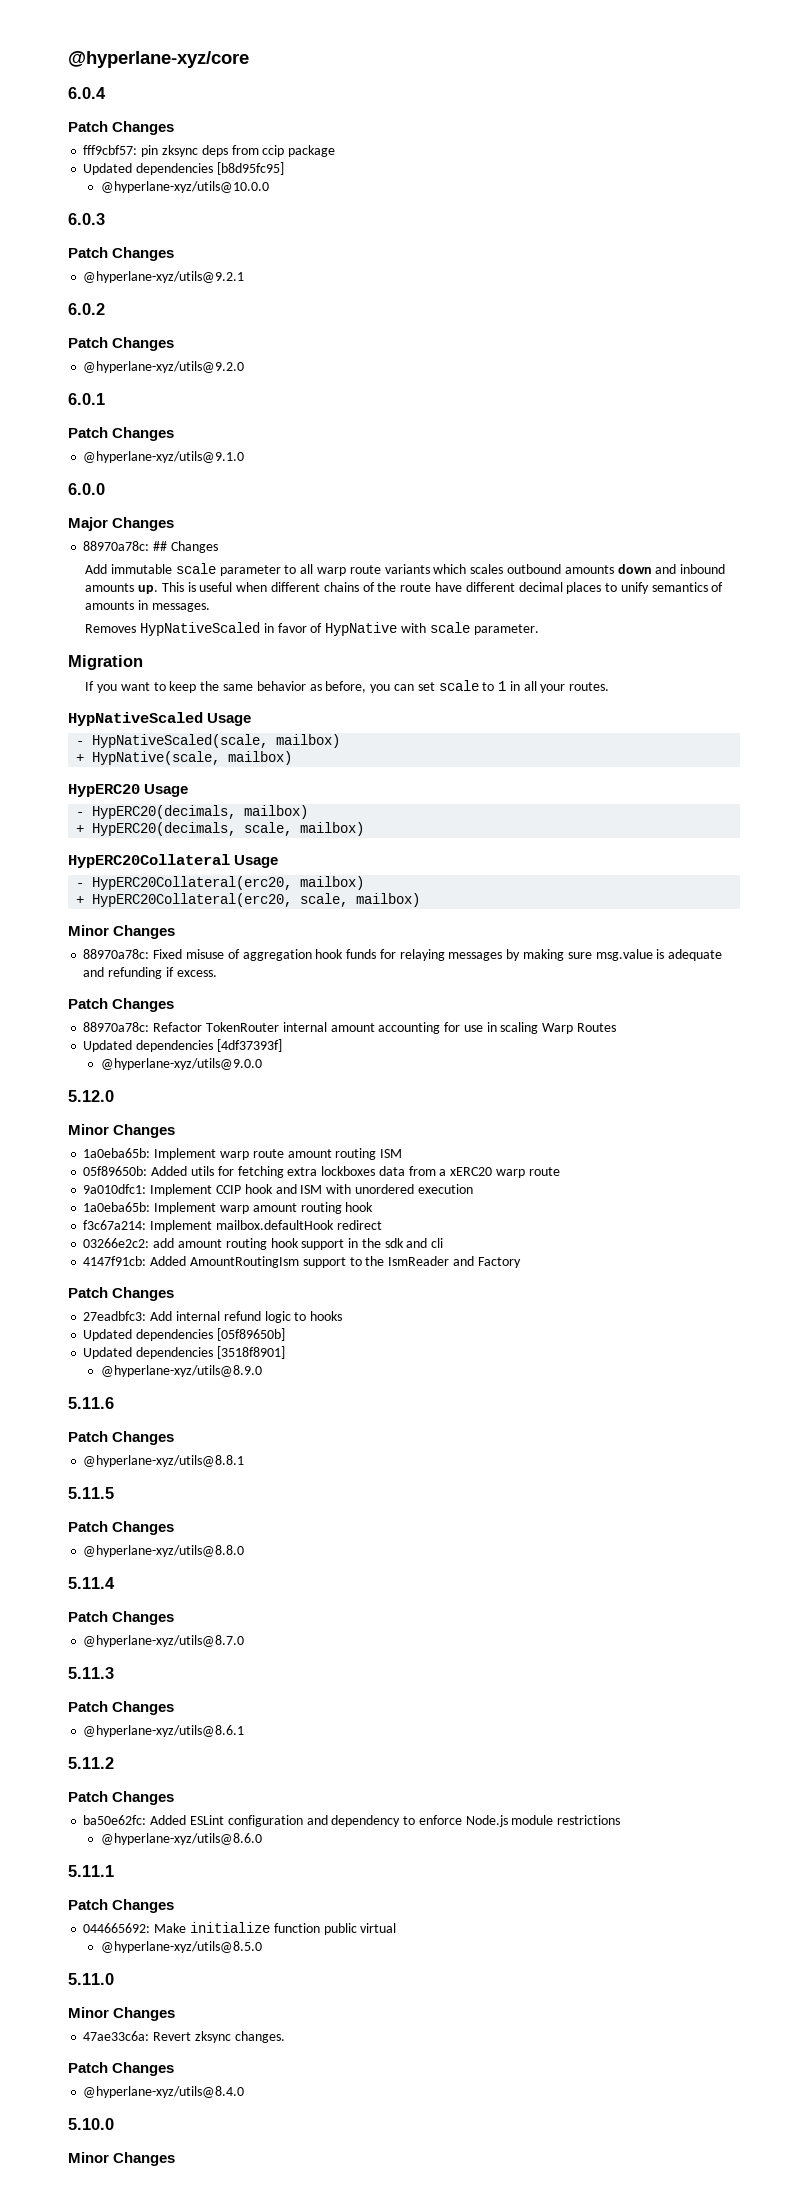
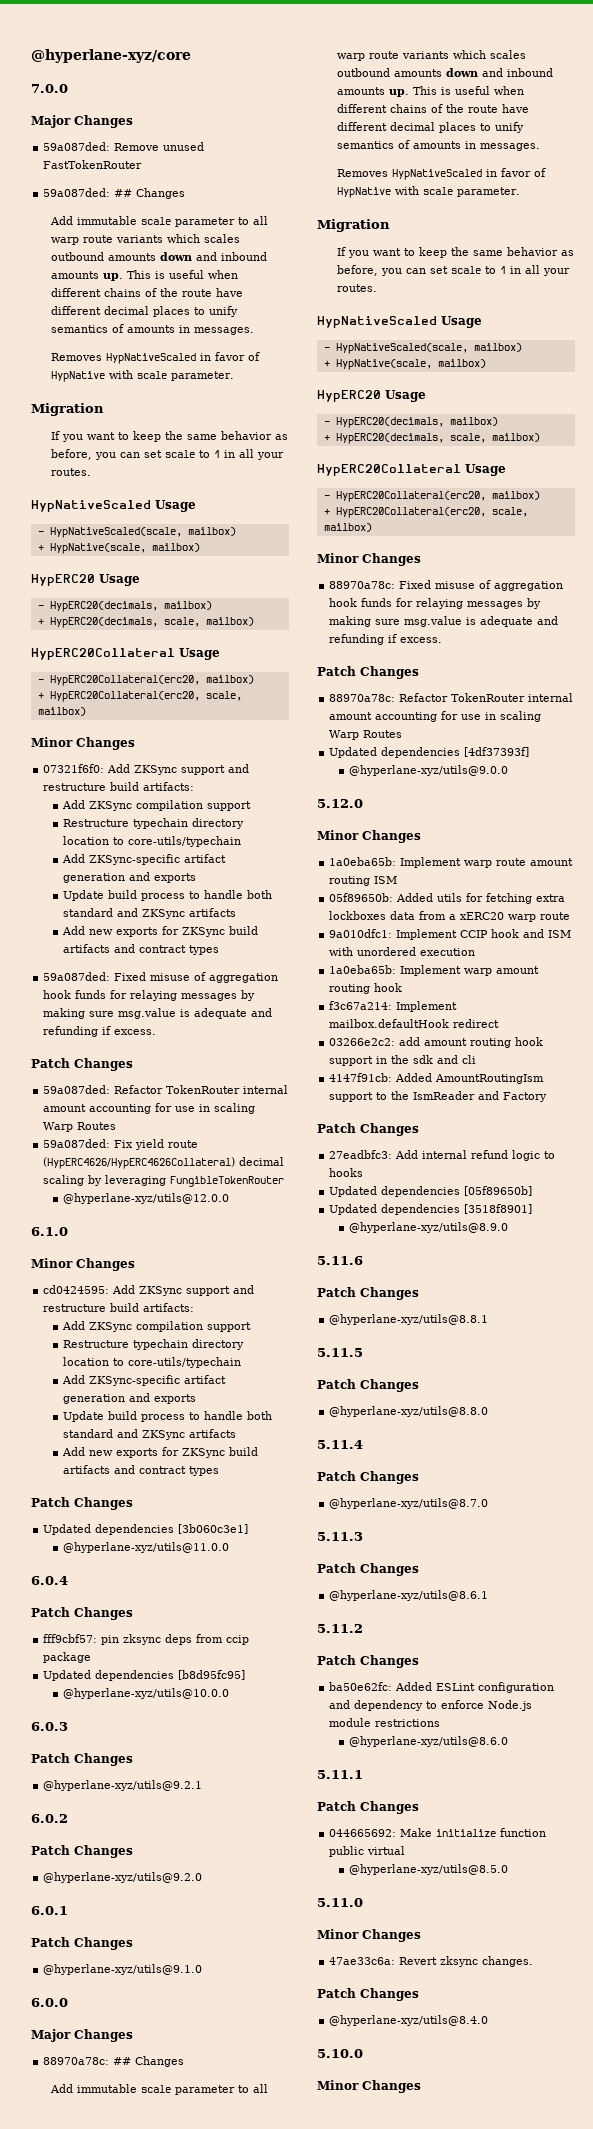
(249, 59) none -> [31,84,68,93] [31,115,133,128] [43,142,205,151] [43,160,143,169] [43,188,186,199] [49,216,268,227] [50,234,240,245] [50,252,267,261] [50,270,238,281] [50,288,243,297] [50,306,238,317] [50,324,254,335] [50,352,260,364] [50,370,234,382] [31,403,104,416] [50,431,288,442] [50,449,284,460] [50,468,91,476] [31,500,196,512] [37,527,236,538] [37,543,200,554] [31,574,140,586] [37,601,212,612] [37,617,254,628] [31,648,220,660] [37,675,254,686] [37,691,242,702] [37,707,86,716] [31,737,135,750] [43,764,250,775] [43,782,195,791] [61,800,251,811] [62,818,244,829] [62,836,241,847] [61,854,226,865] [62,872,196,883] [62,890,272,901] [62,908,236,919] [61,926,258,937] [62,944,219,955] [43,972,279,983] [43,990,256,1001] [43,1008,273,1019] [43,1026,157,1037] [31,1058,133,1071] [43,1085,289,1094] [43,1103,256,1114] [43,1122,117,1132] [43,1139,199,1150] [43,1157,285,1169] [43,1175,285,1187] [62,1193,229,1204] [31,1227,68,1236] [31,1258,135,1271] [43,1285,255,1296] [43,1303,195,1312] [61,1321,251,1332] [62,1339,244,1350] [62,1357,241,1368] [61,1375,226,1386] [62,1393,196,1404] [62,1411,272,1422] [62,1429,236,1440] [61,1447,258,1458] [62,1465,219,1476] [31,1497,133,1510] [43,1524,249,1535] [62,1542,229,1553] // 7.0.0 // Major Changes // 59a087ded: Remove unused FastTokenRouter // 59a087ded: ## Changes // Add immutable scale parameter to all warp route variants which scales outbound amounts down and inbound amounts up. This is useful when different chains of the route have different decimal places to unify semantics of amounts in messages. // Removes HypNativeScaled in favor of HypNative with scale parameter. // Migration // If you want to keep the same behavior as before, you can set scale to 1 in all your routes. // HypNativeScaled Usage // - HypNativeScaled(scale, mailbox) // + HypNative(scale, mailbox) // HypERC20 Usage // - HypERC20(decimals, mailbox) // + HypERC20(decimals, scale, mailbox) // HypERC20Collateral Usage // - HypERC20Collateral(erc20, mailbox) // + HypERC20Collateral(erc20, scale, mailbox) // Minor Changes // 07321f6f0: Add ZKSync support and restructure build artifacts: // Add ZKSync compilation support // Restructure typechain directory location to core-utils/typechain // Add ZKSync-specific artifact generation and exports // Update build process to handle both standard and ZKSync artifacts // Add new exports for ZKSync build artifacts and contract types // 59a087ded: Fixed misuse of aggregation hook funds for relaying messages by making sure msg.value is adequate and refunding if excess. // Patch Changes // 59a087ded: Refactor TokenRouter internal amount accounting for use in scaling Warp Routes // 59a087ded: Fix yield route (HypERC4626/HypERC4626Collateral) decimal scaling by leveraging FungibleTokenRouter // @hyperlane-xyz/utils@12.0.0 // 6.1.0 // Minor Changes // cd0424595: Add ZKSync support and restructure build artifacts: // Add ZKSync compilation support // Restructure typechain directory location to core-utils/typechain // Add ZKSync-specific artifact generation and exports // Update build process to handle both standard and ZKSync artifacts // Add new exports for ZKSync build artifacts and contract types // Patch Changes // Updated dependencies [3b060c3e1] // @hyperlane-xyz/utils@11.0.0

